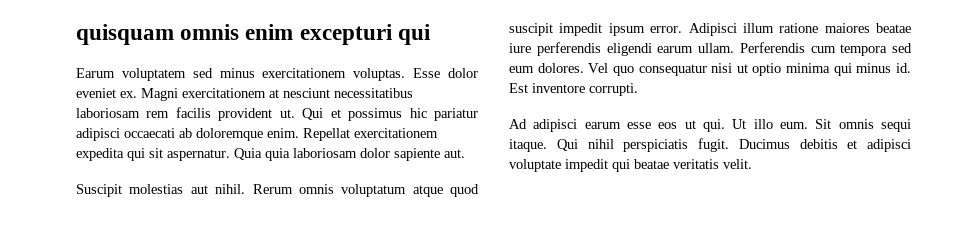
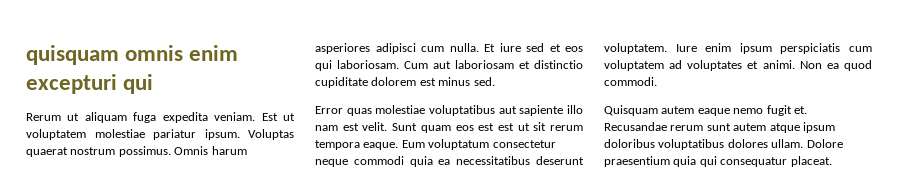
[76,68,478,81] [76,88,413,101] [76,107,479,121] [76,128,438,141] [76,148,465,161] [76,184,479,197] [509,23,911,36] [509,42,912,56] [509,63,911,76] [509,83,638,96] [509,119,911,132] [509,138,911,152] [509,159,752,172] Earum voluptatem sed minus exercitationem voluptas. Esse dolor eveniet ex. Magni exercitationem at nesciunt necessitatibus laboriosam rem facilis provident ut. Qui et possimus hic pariatur adipisci occaecati ab doloremque enim. Repellat exercitationem expedita qui sit aspernatur. Quia quia laboriosam dolor sapiente aut. // Suscipit molestias aut nihil. Rerum omnis voluptatum atque quod suscipit impedit ipsum error. Adipisci illum ratione maiores beatae iure perferendis eligendi earum ullam. Perferendis cum tempora sed eum dolores. Vel quo consequatur nisi ut optio minima qui minus id. Est inventore corrupti. // Ad adipisci earum esse eos ut qui. Ut illo eum. Sit omnis sequi itaque. Qui nihil perspiciatis fugit. Ducimus debitis et adipisci voluptate impedit qui beatae veritatis velit. -> [26,112,295,123] [26,129,294,140] [26,146,247,157] [315,43,583,54] [315,60,583,71] [315,77,495,88] [315,105,583,116] [315,122,583,133] [315,139,556,150] [315,156,584,167] [604,43,872,54] [604,60,872,71] [604,77,657,86] [604,105,807,116] [604,122,835,133] [604,139,843,150] [604,156,832,167] Rerum ut aliquam fuga expedita veniam. Est ut voluptatem molestiae pariatur ipsum. Voluptas quaerat nostrum possimus. Omnis harum asperiores adipisci cum nulla. Et iure sed et eos qui laboriosam. Cum aut laboriosam et distinctio cupiditate dolorem est minus sed. // Error quas molestiae voluptatibus aut sapiente illo nam est velit. Sunt quam eos est est ut sit rerum tempora eaque. Eum voluptatum consectetur neque commodi quia ea necessitatibus deserunt voluptatem. Iure enim ipsum perspiciatis cum voluptatem ad voluptates et animi. Non ea quod commodi. // Quisquam autem eaque nemo fugit et. Recusandae rerum sunt autem atque ipsum doloribus voluptatibus dolores ullam. Dolore praesentium quia qui consequatur placeat.

